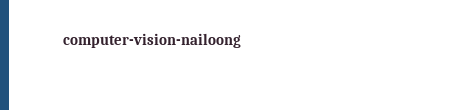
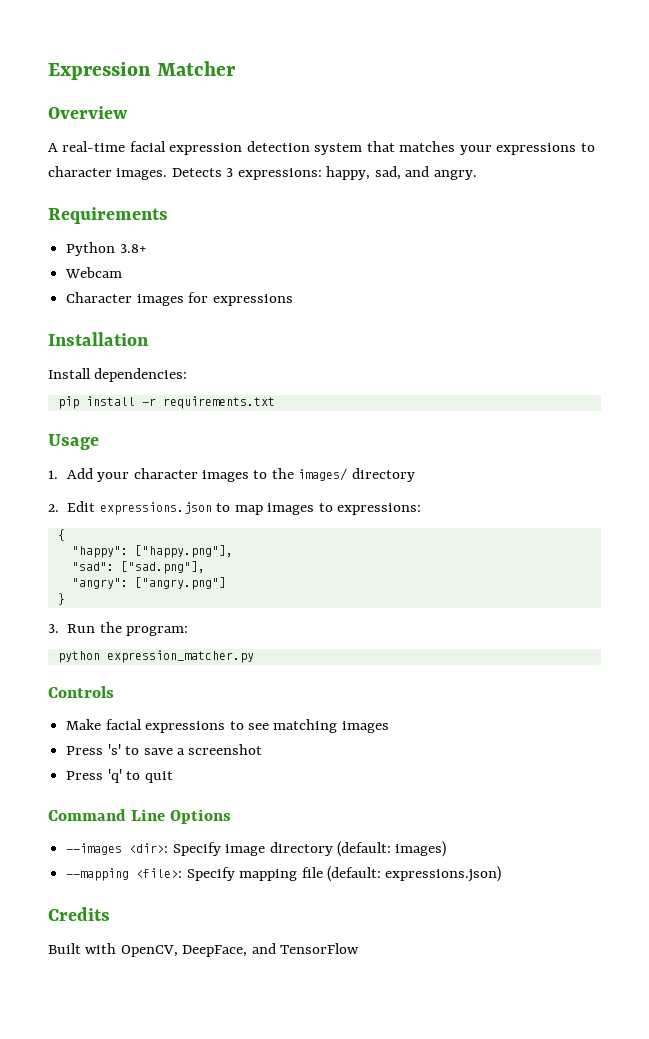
[63,33,241,48] computer-vision-nailoong -> [48,61,237,80] [48,106,128,119] [48,141,595,155] [48,166,477,180] [48,207,168,224] [66,242,147,256] [65,267,123,278] [66,292,293,306] [48,332,149,346] [48,368,188,382] [57,396,275,409] [48,434,99,450] [48,468,415,482] [48,501,421,515] [57,529,65,541] [71,545,233,558] [71,561,205,574] [71,577,226,590] [57,593,65,605] [48,622,189,636] [57,650,254,663] [48,686,114,698] [66,719,389,733] [66,744,263,755] [66,769,173,783] [48,809,231,824] [66,841,447,857] [66,866,502,882] [48,907,110,921] [48,943,360,957] Expression Matcher // Overview // A real-time facial expression detection system that matches your expressions to character images. Detects 3 expressions: happy, sad, and angry. // Requirements // Python 3.8+ // Webcam // Character images for expressions // Installation // Install dependencies: // pip install -r requirements.txt // Usage // 1. Add your character images to the images/ directory // 2. Edit expressions.json to map images to expressions: // { // "happy": ["happy.png"], // "sad": ["sad.png"], // "angry": ["angry.png"] // } // 3. Run the program: // python expression_matcher.py // Controls // Make facial expressions to see matching images // Press 's' to save a screenshot // Press 'q' to quit // Command Line Options // --images <dir>: Specify image directory (default: images) // --mapping <file>: Specify mapping file (default: expressions.json) // Credits // Built with OpenCV, DeepFace, and TensorFlow

